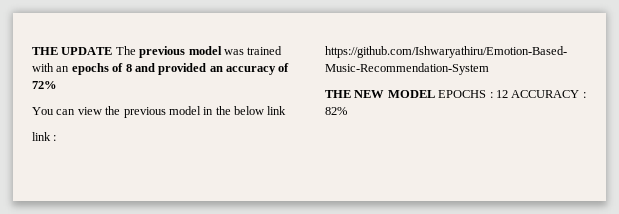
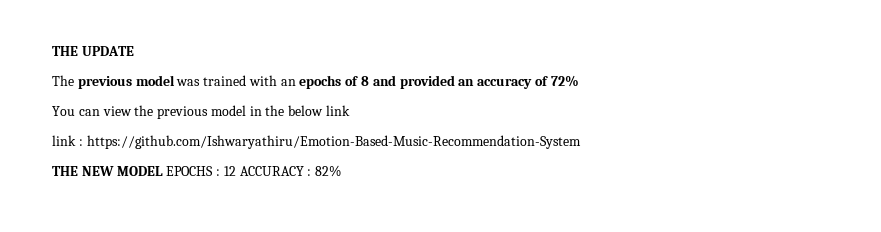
(113, 51) none -> (134, 51) //

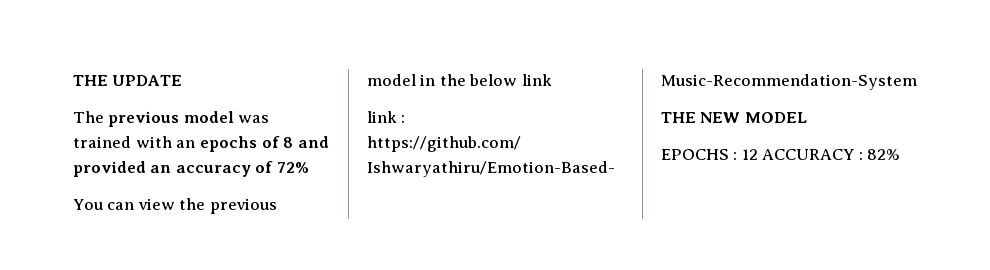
(163, 171) none -> (807, 117) //

